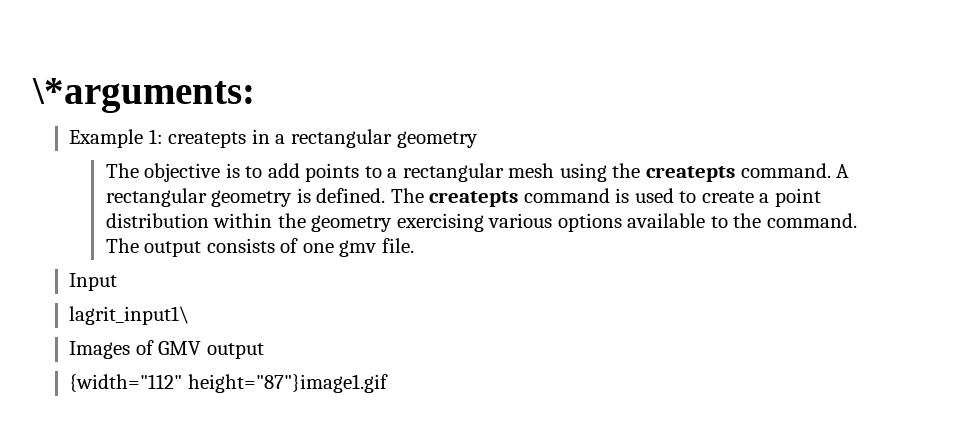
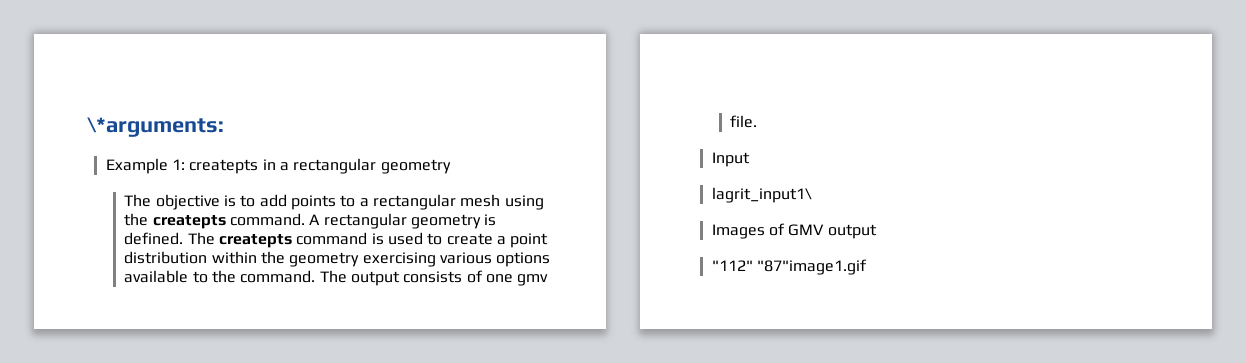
[69,374,388,393] {width="112" height="87"}image1.gif -> [711,259,868,275] "112" "87"image1.gif

